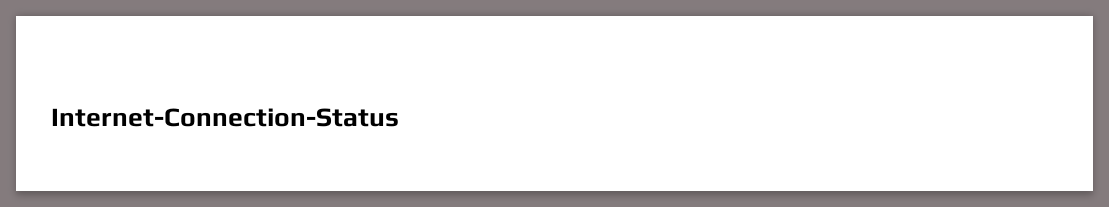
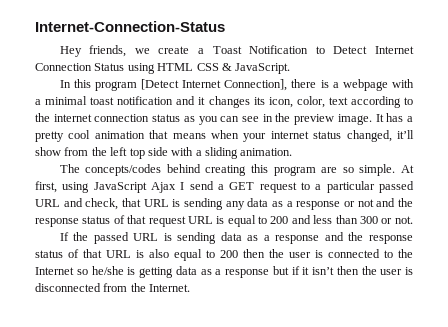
(399, 117) none -> [59,45,414,57] [35,63,291,74] [59,79,414,91] [35,96,413,108] [35,113,414,125] [35,130,414,142] [35,147,293,159] [59,164,414,176] [35,181,414,193] [35,198,414,210] [35,215,413,227] [59,232,414,244] [35,249,413,261] [35,266,413,278] [35,283,191,292] // Hey friends, we create a Toast Notification to Detect Internet Connection Status using HTML CSS & JavaScript. // In this program [Detect Internet Connection], there is a webpage with a minimal toast notification and it changes its icon, color, text according to the internet connection status as you can see in the preview image. It has a pretty cool animation that means when your internet status changed, it’ll show from the left top side with a sliding animation. // The concepts/codes behind creating this program are so simple. At first, using JavaScript Ajax I send a GET request to a particular passed URL and check, that URL is sending any data as a response or not and the response status of that request URL is equal to 200 and less than 300 or not. // If the passed URL is sending data as a response and the response status of that URL is also equal to 200 then the user is connected to the Internet so he/she is getting data as a response but if it isn’t then the user is disconnected from the Internet.

